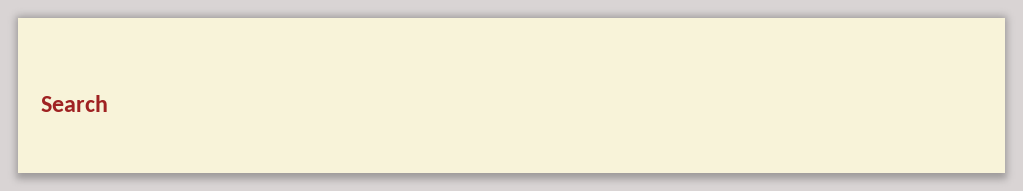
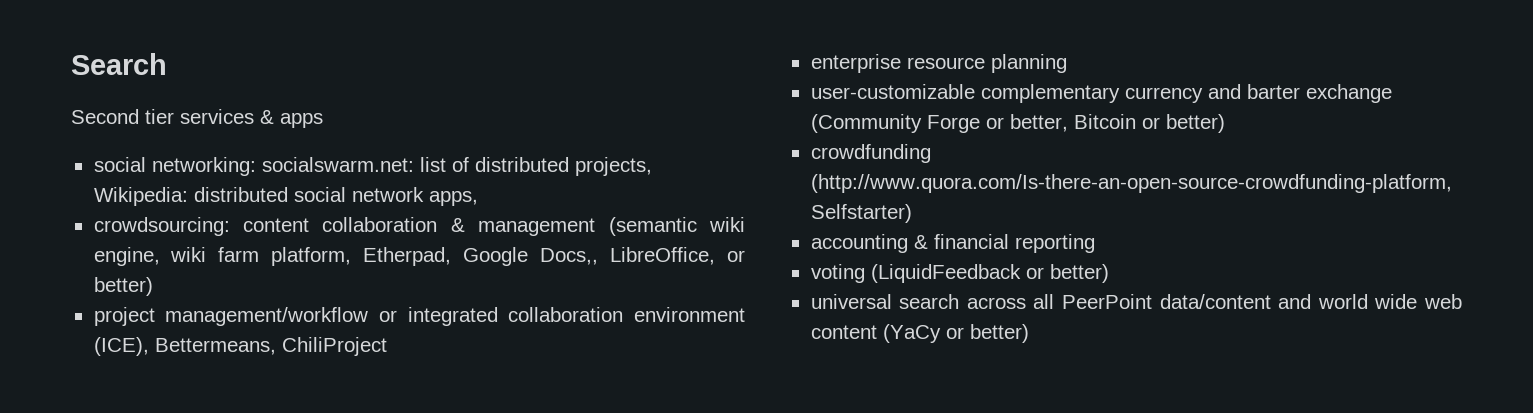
(108, 103) none -> [71,109,323,128] [93,157,652,176] [93,187,478,206] [93,217,745,236] [93,247,745,266] [93,277,153,296] [93,307,745,326] [93,337,387,356] [810,54,1067,73] [810,84,1392,103] [810,114,1225,133] [810,144,931,163] [810,174,1452,193] [810,204,912,223] [810,234,1095,253] [810,264,1109,283] [810,294,1463,309] [810,324,1029,343] // Second tier services & apps // social networking: socialswarm.net: list of distributed projects, Wikipedia: distributed social network apps, // crowdsourcing: content collaboration & management (semantic wiki engine, wiki farm platform, Etherpad, Google Docs,, LibreOffice, or better) // project management/workflow or integrated collaboration environment (ICE), Bettermeans, ChiliProject // enterprise resource planning // user-customizable complementary currency and barter exchange (Community Forge or better, Bitcoin or better) // crowdfunding (http://www.quora.com/Is-there-an-open-source-crowdfunding-platform, Selfstarter) // accounting & financial reporting // voting (LiquidFeedback or better) // universal search across all PeerPoint data/content and world wide web content (YaCy or better)

